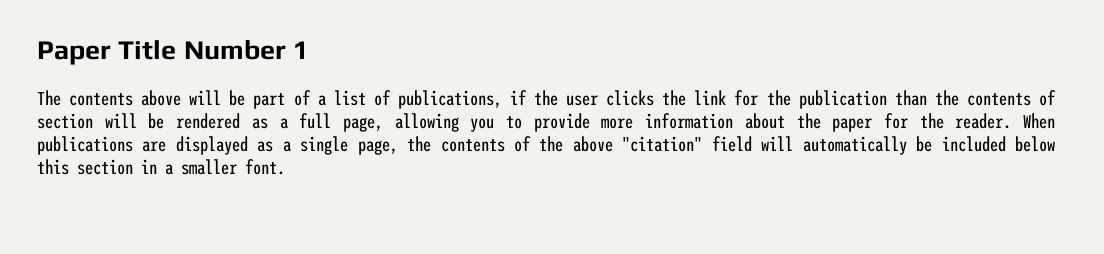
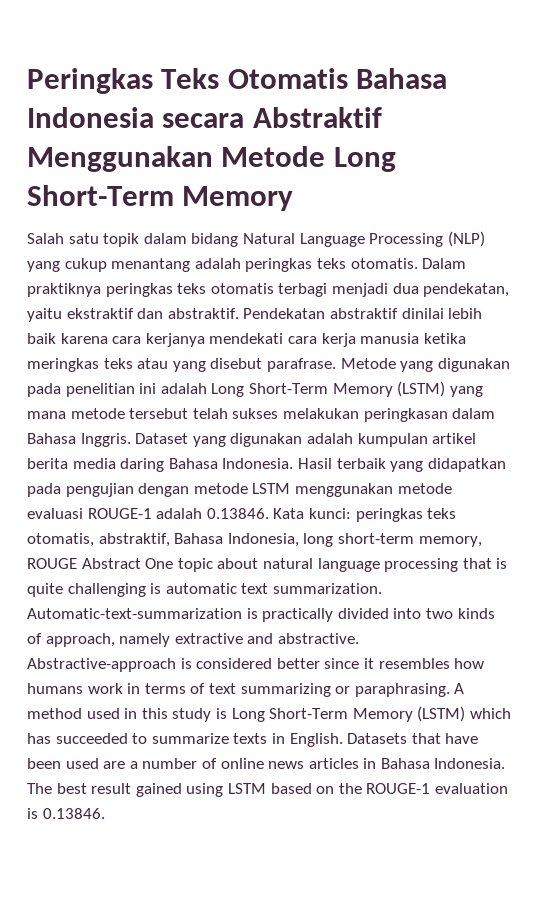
[37,40,309,65] [37,90,1056,109] [37,113,1056,132] [37,136,1056,155] [37,159,285,175] Paper Title Number 1 // The contents above will be part of a list of publications, if the user clicks the link for the publication than the contents of section will be rendered as a full page, allowing you to provide more information about the paper for the reader. When publications are displayed as a single page, the contents of the above "citation" field will automatically be included below this section in a smaller font. -> [27,68,448,94] [27,107,382,128] [27,146,396,172] [27,185,294,211] [27,231,485,247] [27,258,467,272] [27,283,510,297] [27,308,483,322] [27,333,466,347] [27,358,510,372] [27,381,483,397] [27,408,496,422] [27,433,477,447] [27,458,506,472] [27,483,452,497] [27,508,457,522] [27,533,482,547] [27,558,508,572] [27,583,382,597] [27,608,495,622] [27,633,359,647] [27,658,485,672] [27,683,465,697] [27,706,511,722] [27,733,479,747] [27,758,506,769] [27,783,508,797] [27,808,105,819] Peringkas Teks Otomatis Bahasa Indonesia secara Abstraktif Menggunakan Metode Long Short-Term Memory // Salah satu topik dalam bidang Natural Language Processing (NLP) yang cukup menantang adalah peringkas teks otomatis. Dalam praktiknya peringkas teks otomatis terbagi menjadi dua pendekatan, yaitu ekstraktif dan abstraktif. Pendekatan abstraktif dinilai lebih baik karena cara kerjanya mendekati cara kerja manusia ketika meringkas teks atau yang disebut parafrase. Metode yang digunakan pada penelitian ini adalah Long Short-Term Memory (LSTM) yang mana metode tersebut telah sukses melakukan peringkasan dalam Bahasa Inggris. Dataset yang digunakan adalah kumpulan artikel berita media daring Bahasa Indonesia. Hasil terbaik yang didapatkan pada pengujian dengan metode LSTM menggunakan metode evaluasi ROUGE-1 adalah 0.13846. Kata kunci: peringkas teks otomatis, abstraktif, Bahasa Indonesia, long short-term memory, ROUGE Abstract One topic about natural language processing that is quite challenging is automatic text summarization. Automatic-text-summarization is practically divided into two kinds of approach, namely extractive and abstractive. Abstractive-approach is considered better since it resembles how humans work in terms of text summarizing or paraphrasing. A method used in this study is Long Short-Term Memory (LSTM) which has succeeded to summarize texts in English. Datasets that have been used are a number of online news articles in Bahasa Indonesia. The best result gained using LSTM based on the ROUGE-1 evaluation is 0.13846.

